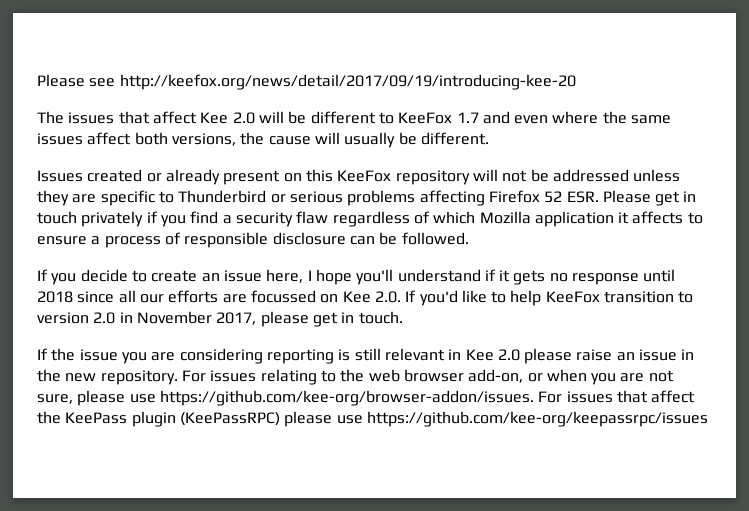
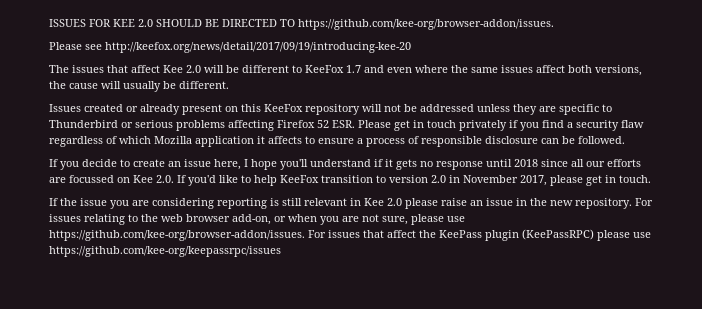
(37, 80) none -> [49,19,554,30] ISSUES FOR KEE 2.0 SHOULD BE DIRECTED TO https://github.com/kee-org/browser-addon/issues. //

